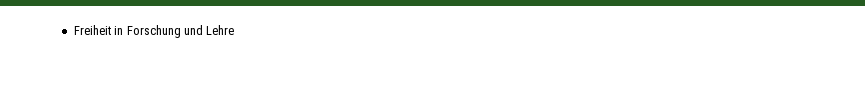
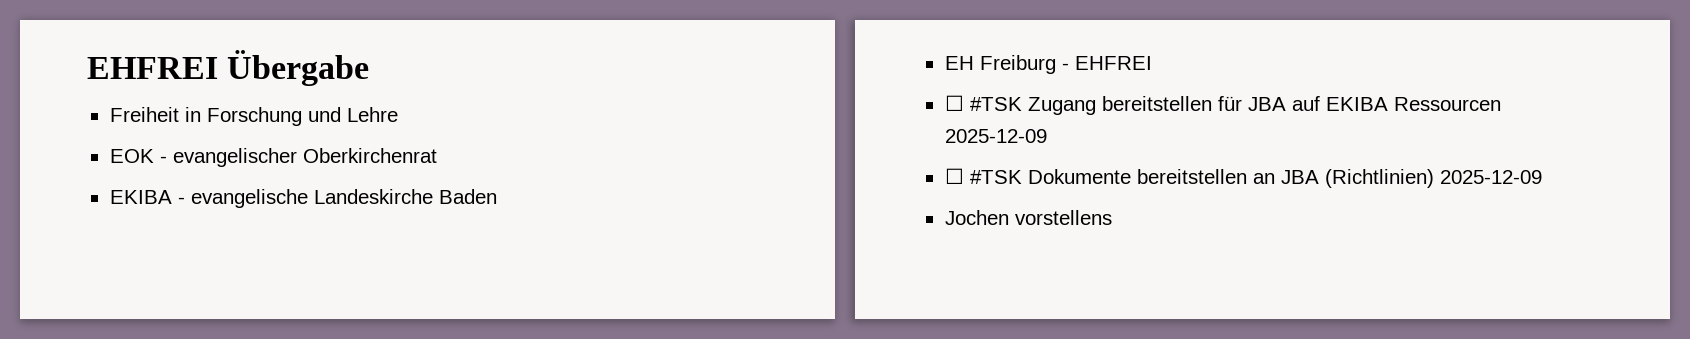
(73, 30) none -> [87,50,370,86] EHFREI Übergabe //
(235, 30) none -> [109,148,437,167] [109,189,497,208] [944,55,1152,74] [944,95,1501,115] [944,129,1047,143] [944,168,1542,188] [944,210,1112,225] // EOK - evangelischer Oberkirchenrat // EKIBA - evangelische Landeskirche Baden // EH Freiburg - EHFREI // ☐ #TSK Zugang bereitstellen für JBA auf EKIBA Ressourcen 2025-12-09 // ☐ #TSK Dokumente bereitstellen an JBA (Richtlinien) 2025-12-09 // Jochen vorstellens

